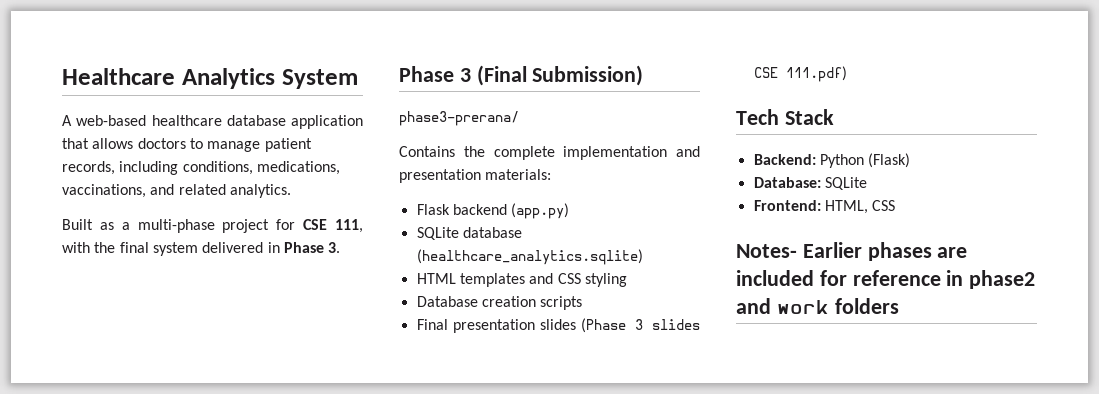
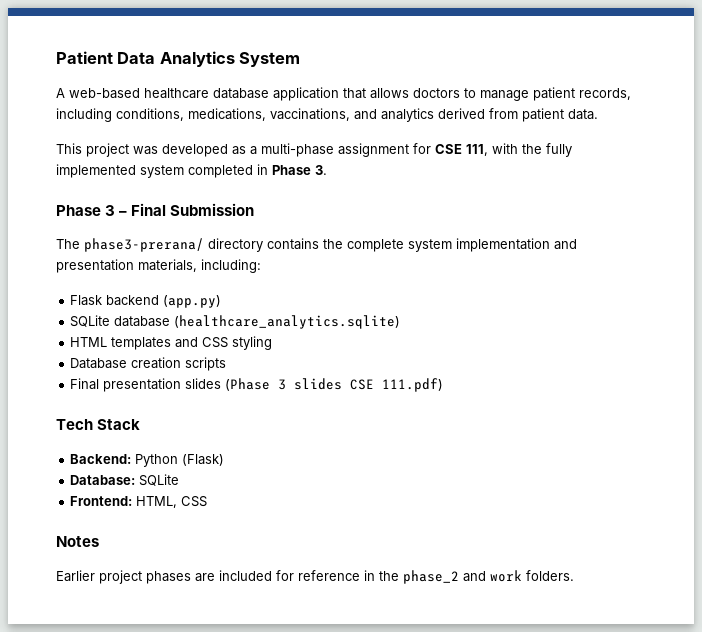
[62,68,175,85] Healthcare -> [56,51,156,64] Patient Data
[178,184,291,198] [62,219,93,230] related analytics. // Built -> [381,108,598,122] [56,143,228,157] analytics derived from patient data. // This project was developed
[222,219,270,233] project -> [338,143,409,157] assignment
[119,242,264,256] final system delivered -> [546,143,572,157] [56,164,253,178] fully implemented system completed
[476,65,644,86] (Final Submission) // -> [119,203,255,216] [56,239,80,249] – Final Submission // The
[399,146,455,157] // Contains -> [208,238,319,252] directory contains
(555, 153) none -> [408,239,452,252] system
[485,169,552,180] materials: -> [138,259,261,273] materials, including:
[736,242,862,258] Notes- Earlier -> [56,536,99,547] [56,570,142,584] Notes // Earlier project
[969,270,1036,289] phase2 -> [379,570,459,584] the phase_2
[834,298,899,314] folders -> [526,570,574,581] folders.

